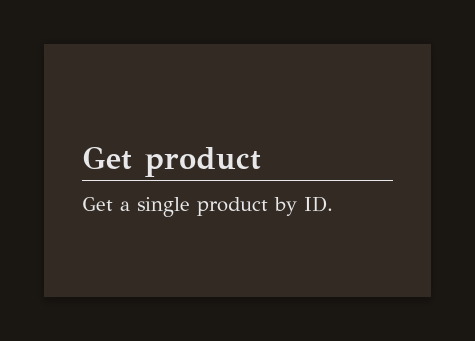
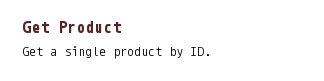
[82,146,261,177] Get product -> [22,21,121,33] Get Product

